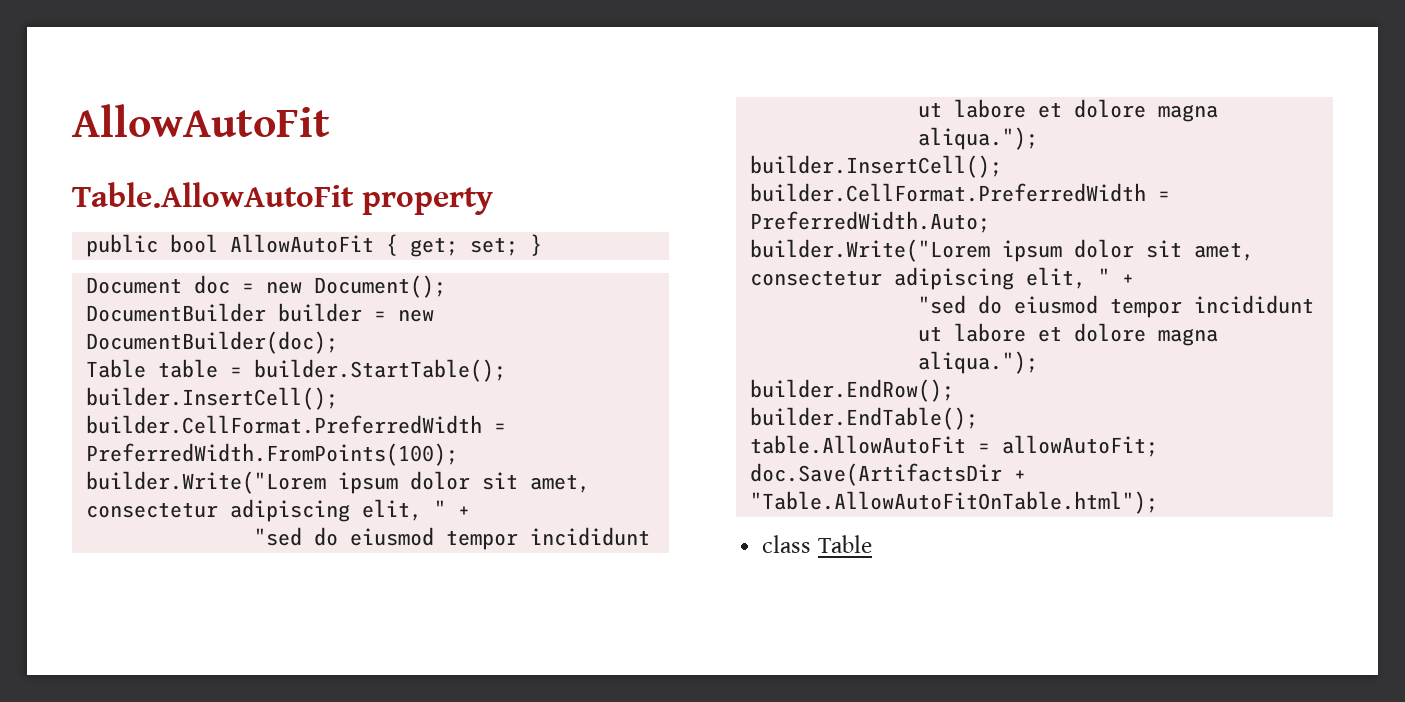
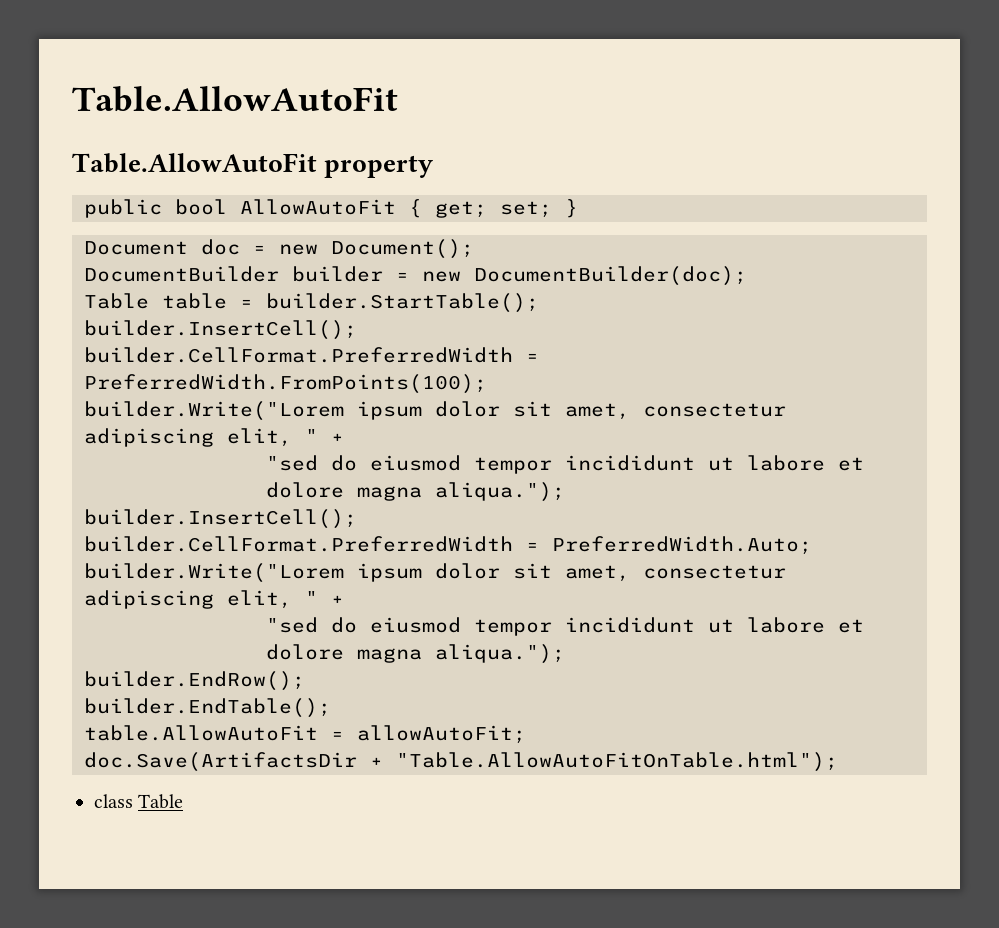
[72,104,330,137] AllowAutoFit -> [72,86,398,112] Table.AllowAutoFit

